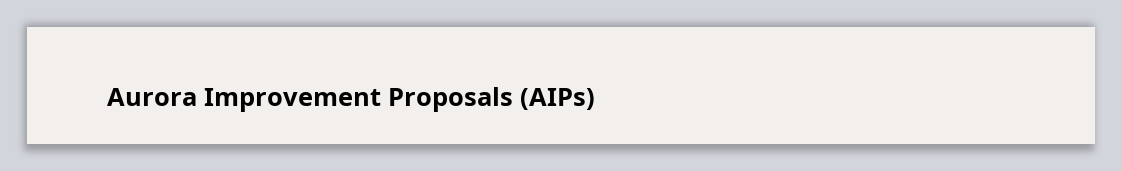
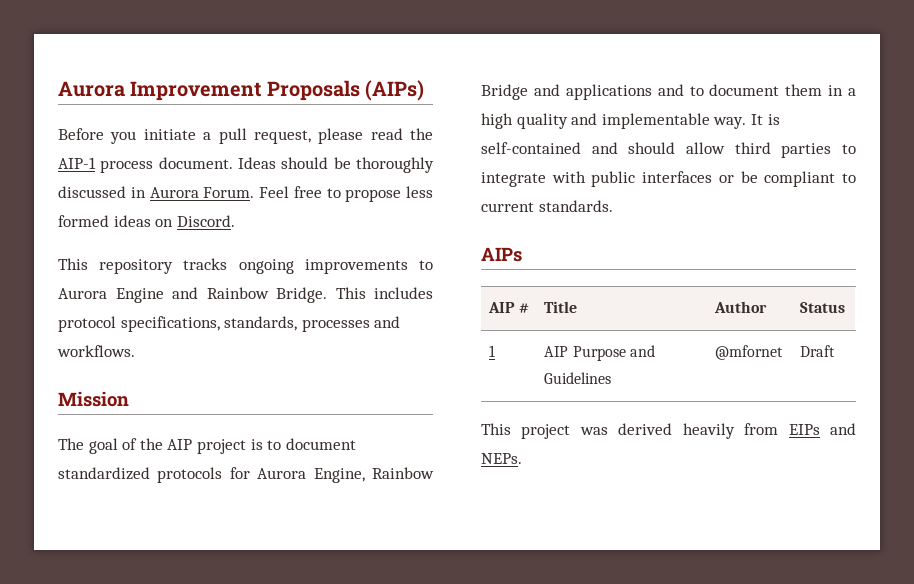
(595, 99) none -> [58,128,433,144] [58,157,434,173] [58,186,433,202] [58,215,235,227] [58,258,433,274] [58,287,433,303] [58,316,401,332] [57,345,135,357] [58,391,129,407] [58,438,356,454] [58,467,434,483] [481,84,856,100] [481,113,780,129] [481,142,856,158] [481,171,856,187] [481,200,613,212] [481,247,522,262] [488,302,529,313] [544,301,578,313] [714,301,768,313] [800,302,846,313] [489,345,496,357] [544,345,655,361] [544,372,612,384] [715,345,784,360] [800,345,836,357] [481,423,856,439] [481,453,522,464] // Before you initiate a pull request, please read the AIP-1 process document. Ideas should be thoroughly discussed in Aurora Forum. Feel free to propose less formed ideas on Discord. // This repository tracks ongoing improvements to Aurora Engine and Rainbow Bridge. This includes protocol specifications, standards, processes and workflows. // Mission // The goal of the AIP project is to document standardized protocols for Aurora Engine, Rainbow Bridge and applications and to document them in a high quality and implementable way. It is self-contained and should allow third parties to integrate with public interfaces or be compliant to current standards. // AIPs // AIP # | Title | Author | Status // 1 | AIP Purpose and Guidelines | @mfornet | Draft // This project was derived heavily from EIPs and NEPs.

